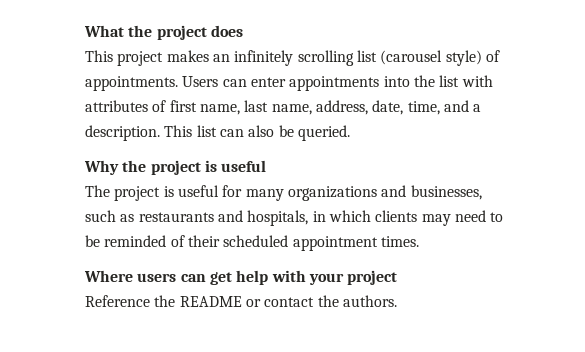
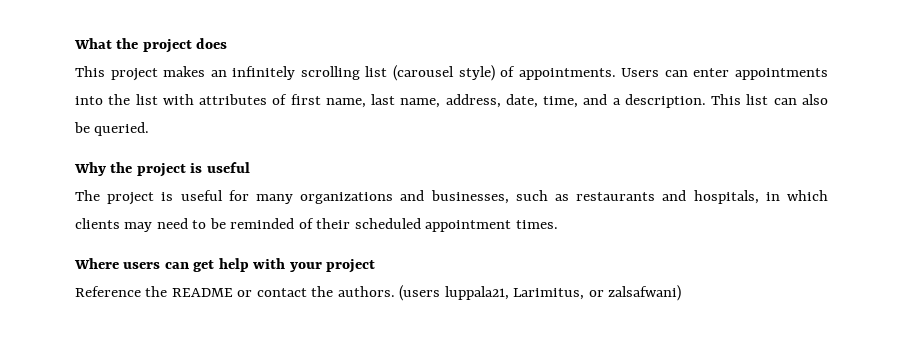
(397, 301) none -> [399,285,682,301] (users luppala21, Larimitus, or zalsafwani)

